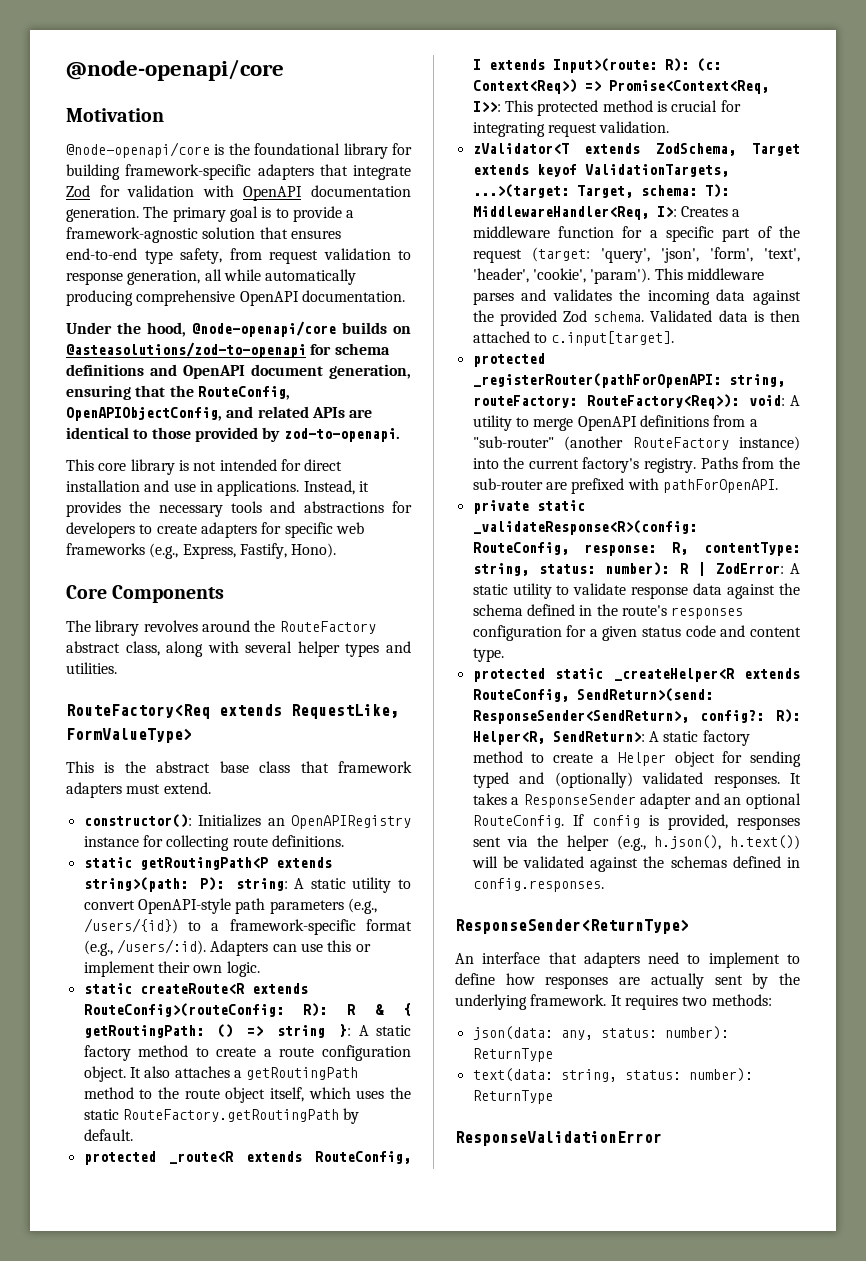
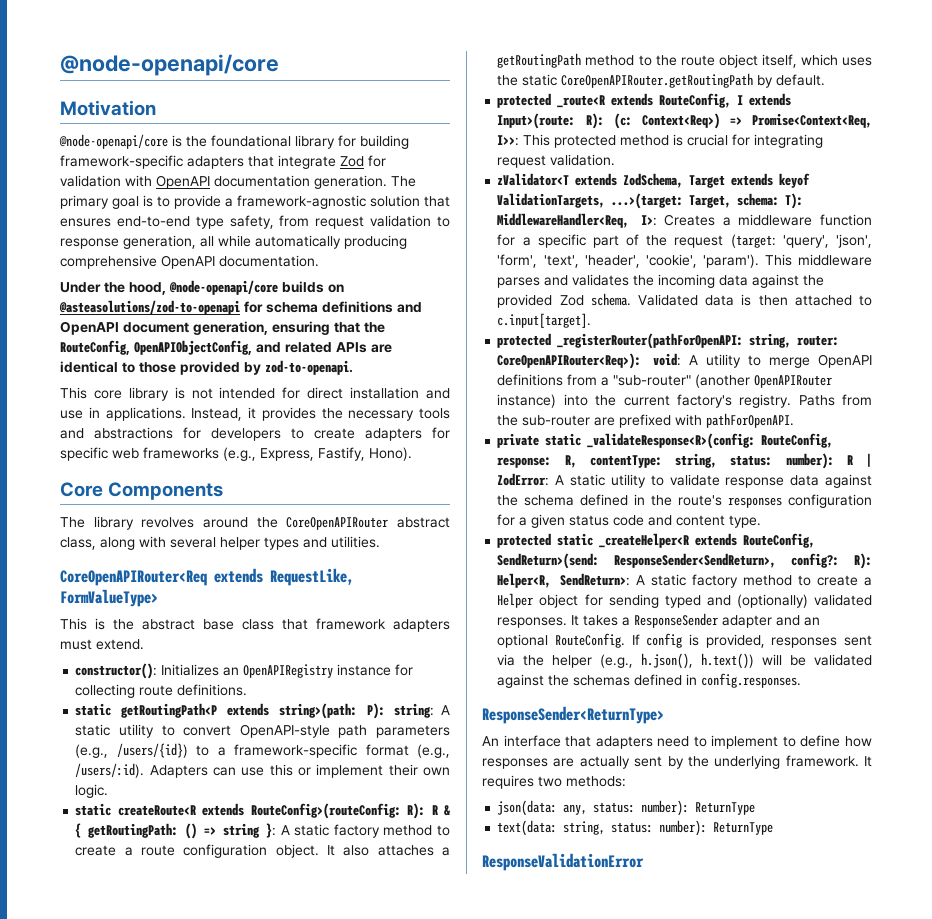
[279,621,376,634] RouteFactory -> [286,517,389,530] CoreOpenAPIRouter
[66,704,210,719] RouteFactory<Req -> [60,570,207,586] CoreOpenAPIRouter<Req
[122,1109,339,1122] RouteFactory.getRoutingPath -> [561,73,754,88] CoreOpenAPIRouter.getRoutingPath
[472,394,739,409] routeFactory: RouteFactory<Req>): -> [797,335,840,346] [497,353,642,369] router: CoreOpenAPIRouter<Req>):
[632,437,729,450] RouteFactory -> [754,375,833,388] OpenAPIRouter

